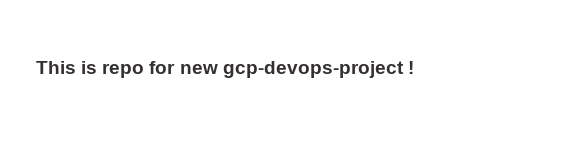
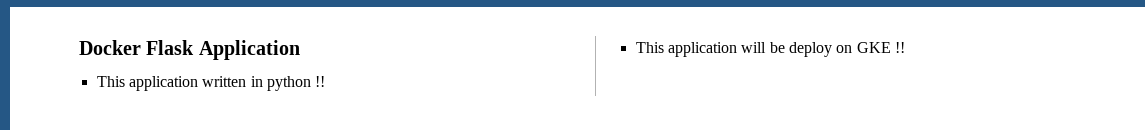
[36,61,414,78] This is repo for new gcp-devops-project ! -> [79,40,300,60] [96,76,326,91] [635,42,905,57] Docker Flask Application // This application written in python !! // This application will be deploy on GKE !!

